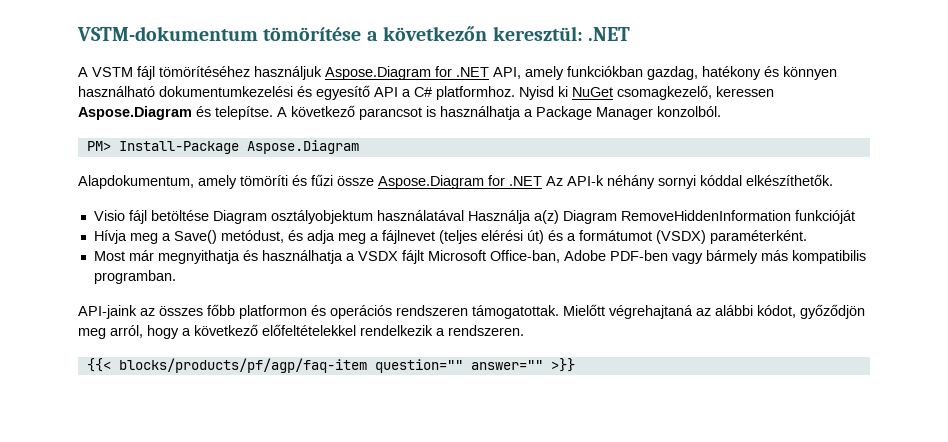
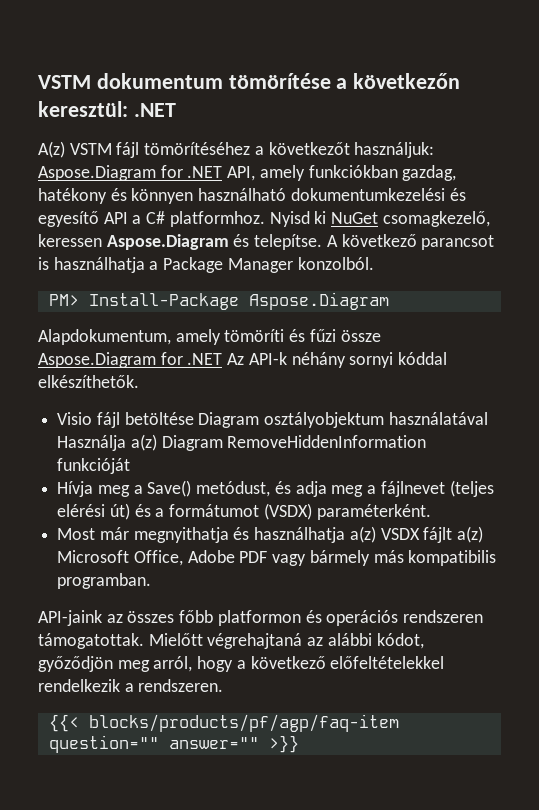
[77,26,258,41] VSTM-dokumentum -> [38,73,223,89] VSTM dokumentum
[78,67,88,77] A -> [38,141,65,158] A(z)
[254,66,322,80] használjuk -> [254,142,435,158] a következőt használjuk:
[345,253,355,261] a -> [349,526,376,543] a(z)
[427,250,668,263] Microsoft Office-ban, Adobe PDF-ben -> [457,526,484,543] [57,550,268,566] a(z) Microsoft Office, Adobe PDF

